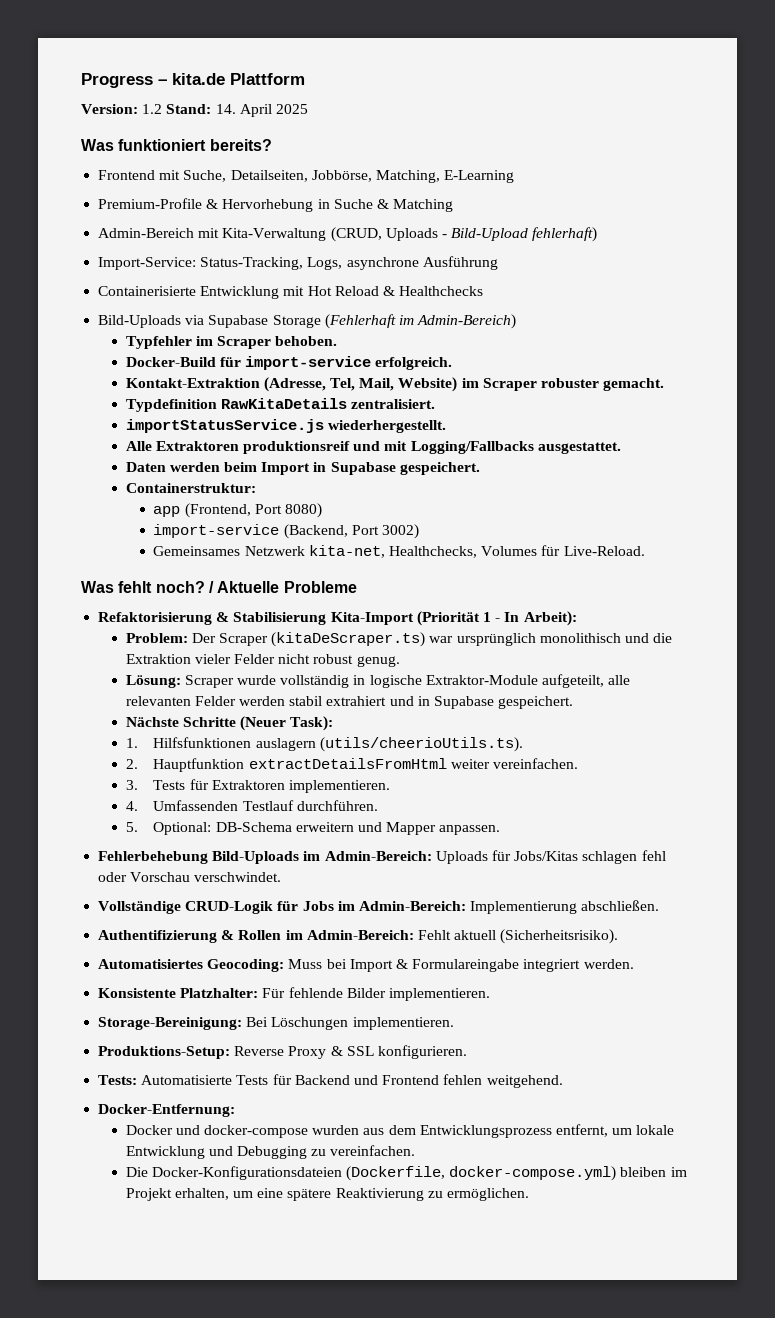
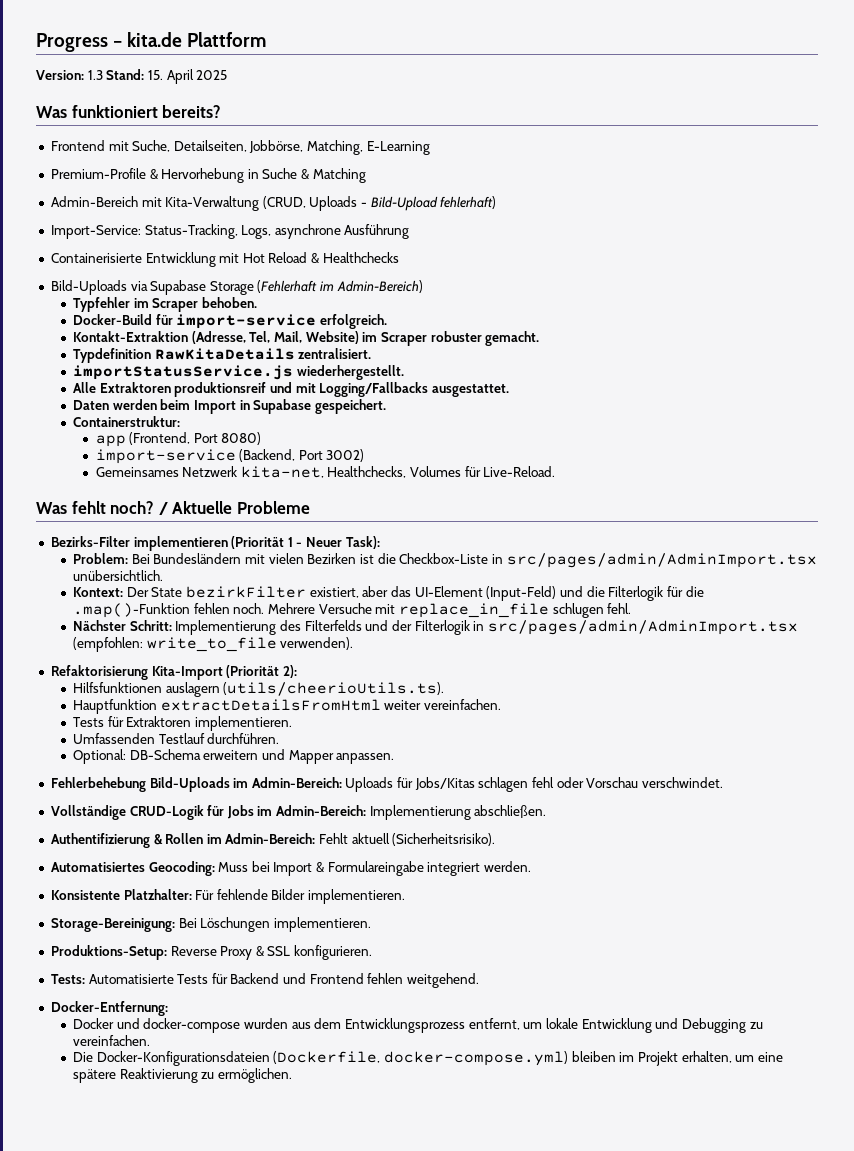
[142,104,236,114] 1.2 Stand: 14. -> [87,69,163,80] 1.3 Stand: 15.
[98,612,414,625] Refaktorisierung & Stabilisierung Kita-Import -> [50,536,228,551] Bezirks-Filter implementieren
[504,611,577,626] In Arbeit): -> [306,536,380,549] Neuer Task):
[191,632,673,647] [125,654,400,667] [125,674,631,688] [125,696,574,709] [125,716,334,731] [125,738,138,748] Der Scraper (kitaDeScraper.ts) war ursprünglich monolithisch und die Extraktion vieler Felder nicht robust genug. // Lösung: Scraper wurde vollständig in logische Extraktor-Module aufgeteilt, alle relevanten Felder werden stabil extrahiert und in Supabase gespeichert. // Nächste Schritte (Neuer Task): // 1. -> [131,553,817,568] [73,570,164,581] [73,586,704,601] [73,603,632,618] [73,620,798,635] [73,637,354,652] [50,665,297,680] Bei Bundesländern mit vielen Bezirken ist die Checkbox-Liste in src/pages/admin/AdminImport.tsx unübersichtlich. // Kontext: Der State bezirkFilter existiert, aber das UI-Element (Input-Feld) und die Filterlogik für die .map()-Funktion fehlen noch. Mehrere Versuche mit replace_in_file schlugen fehl. // Nächster Schritt: Implementierung des Filterfelds und der Filterlogik in src/pages/admin/AdminImport.tsx (empfohlen: write_to_file verwenden). // Refaktorisierung Kita-Import (Priorität 2): //
[125,759,138,769] 2. -> (445, 689) none
[125,780,138,790] 3. -> (502, 704) none
[125,801,138,811] 4. -> (293, 723) none
[125,822,138,832] 5. -> (280, 738) none

